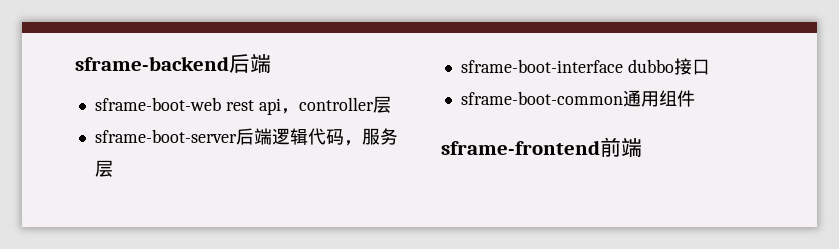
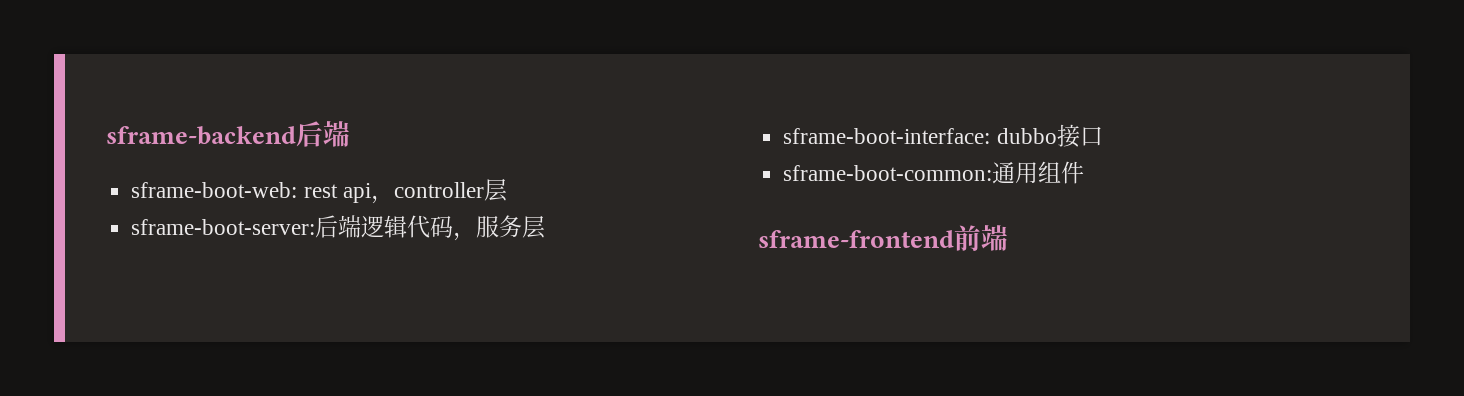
[94,97,221,111] sframe-boot-web -> [131,182,298,198] sframe-boot-web:
[94,129,237,143] sframe-boot-server -> [131,219,316,235] sframe-boot-server:
[460,59,623,73] sframe-boot-interface -> [783,128,991,144] sframe-boot-interface:
[460,91,623,105] sframe-boot-common -> [783,165,993,181] sframe-boot-common:

